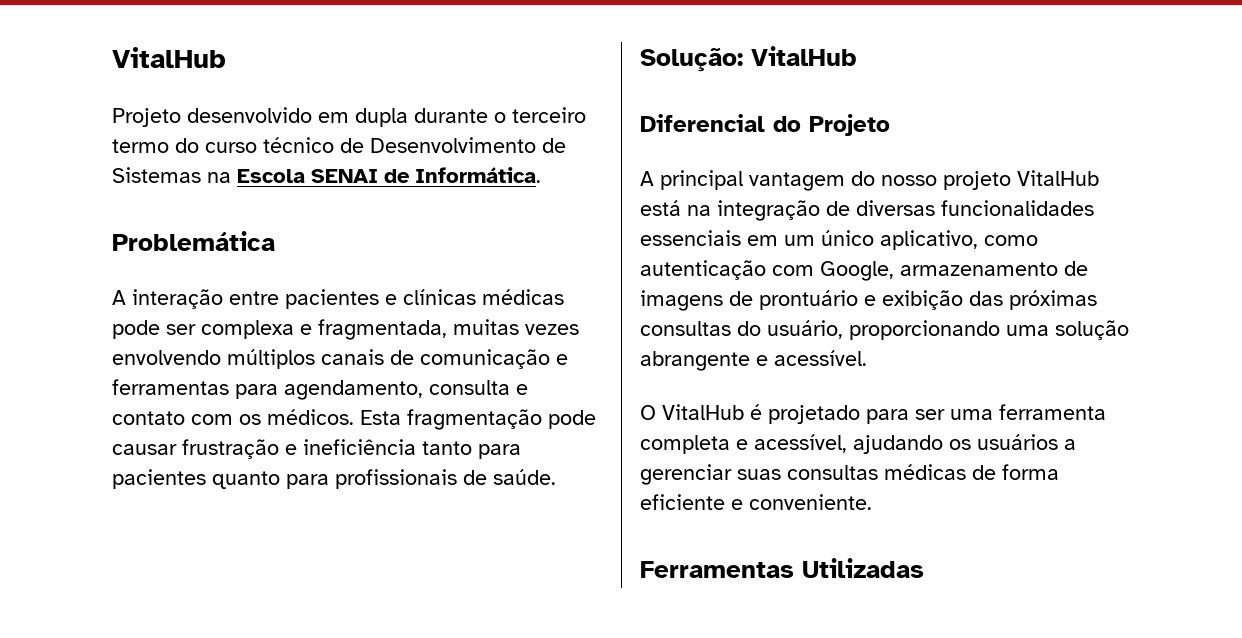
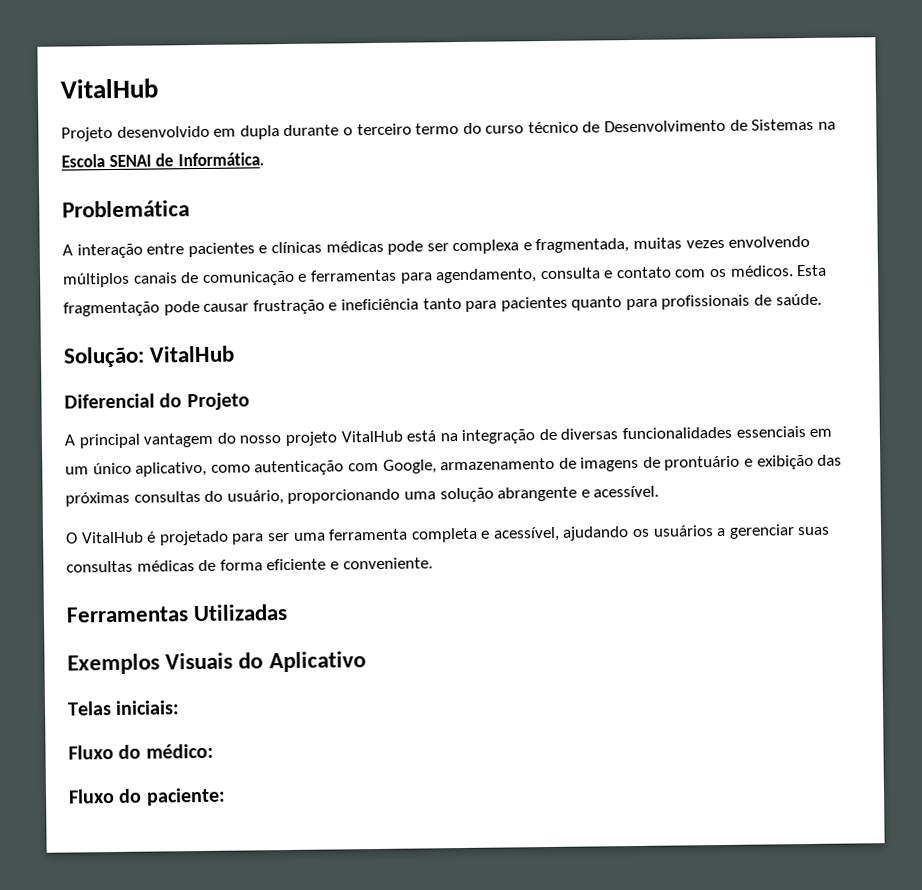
(924, 568) none -> [67,651,366,675] [67,700,181,716] [68,743,214,760] [68,787,226,806] // Exemplos Visuais do Aplicativo // Telas iniciais: // Fluxo do médico: // Fluxo do paciente:

